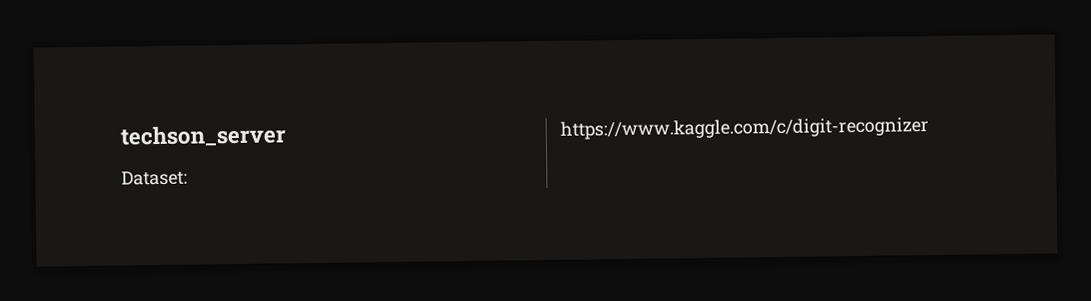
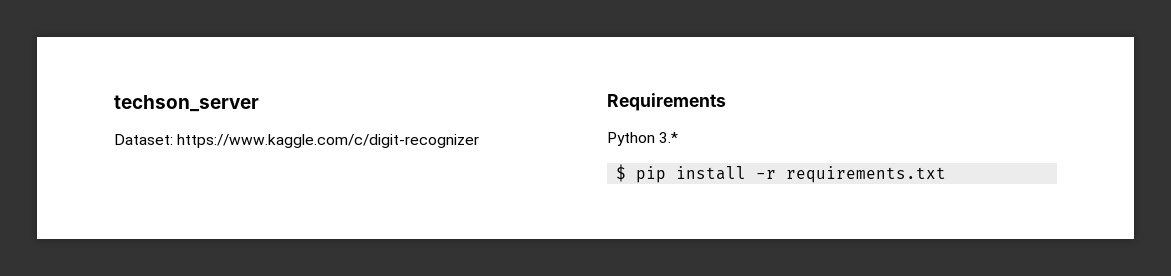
(929, 128) none -> [607,93,726,111] [607,132,679,146] [616,164,947,183] // Requirements // Python 3.* // $ pip install -r requirements.txt

